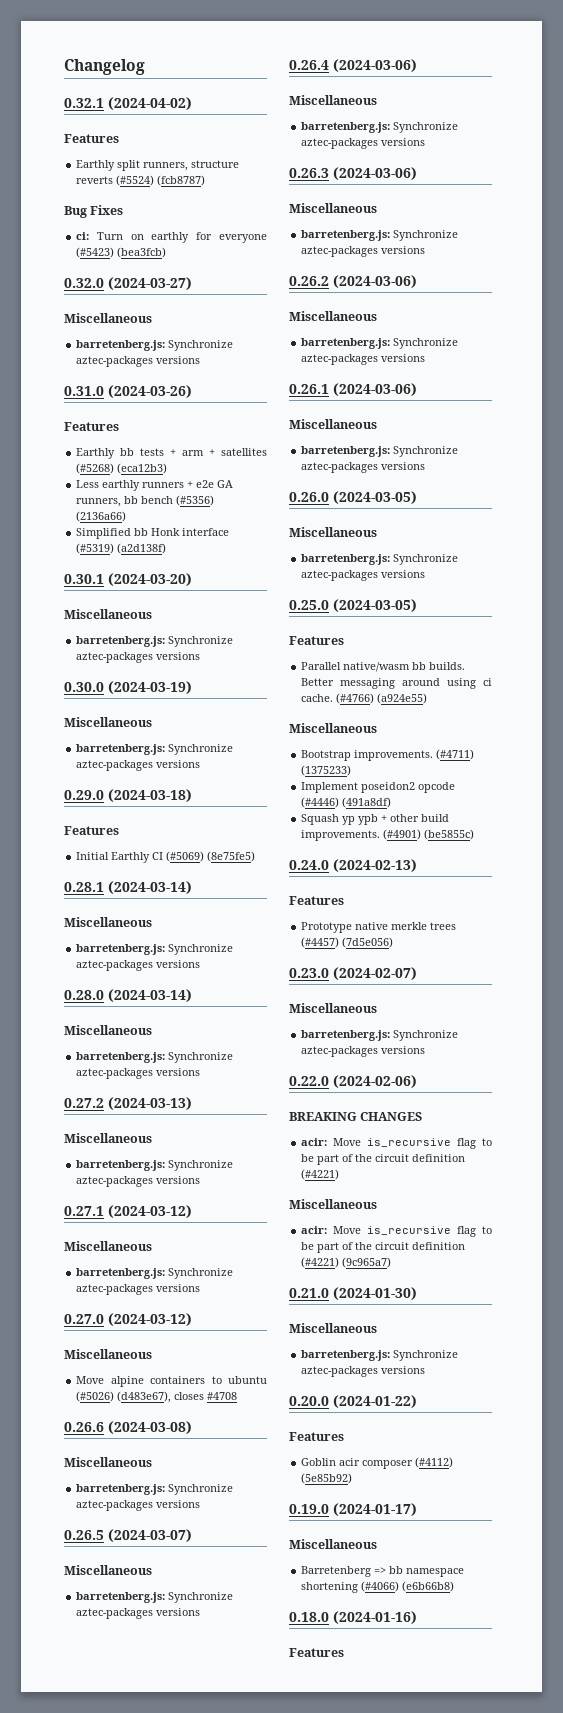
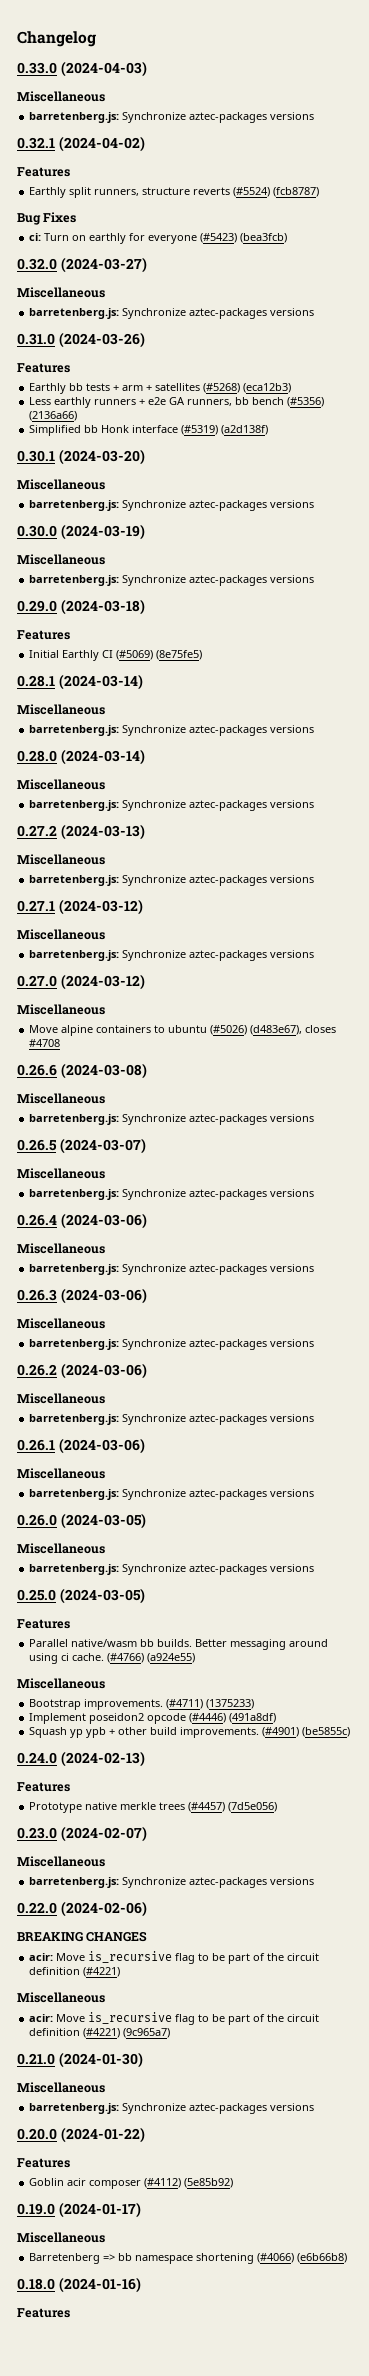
(145, 67) none -> [17,61,147,77] [17,91,105,102] [29,112,315,123] // 0.33.0 (2024-04-03) // Miscellaneous // barretenberg.js: Synchronize aztec-packages versions

